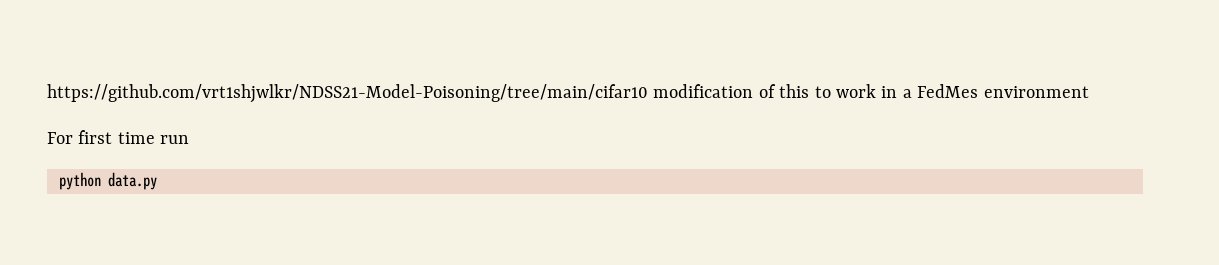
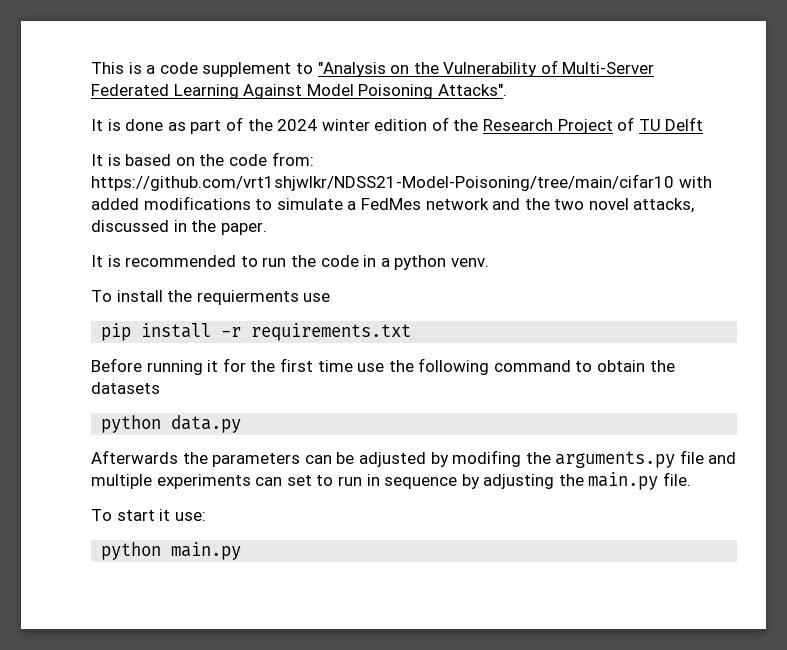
[47,84,1089,103] [47,130,190,144] [59,172,157,190] https://github.com/vrt1shjwlkr/NDSS21-Model-Poisoning/tree/main/cifar10 modification of this to work in a FedMes environment // For first time run // python data.py -> [91,60,655,77] [91,84,507,99] [91,117,704,134] [91,152,314,166] [91,174,712,191] [91,196,695,213] [91,220,267,235] [91,255,489,270] [91,290,331,305] [101,323,412,341] [91,358,675,375] [91,382,160,394] [101,415,242,433] [91,450,737,468] [91,472,692,490] [91,509,206,521] [101,542,242,560] This is a code supplement to "Analysis on the Vulnerability of Multi-Server Federated Learning Against Model Poisoning Attacks". // It is done as part of the 2024 winter edition of the Research Project of TU Delft // It is based on the code from: https://github.com/vrt1shjwlkr/NDSS21-Model-Poisoning/tree/main/cifar10 with added modifications to simulate a FedMes network and the two novel attacks, discussed in the paper. // It is recommended to run the code in a python venv. // To install the requierments use // pip install -r requirements.txt // Before running it for the first time use the following command to obtain the datasets // python data.py // Afterwards the parameters can be adjusted by modifing the arguments.py file and multiple experiments can set to run in sequence by adjusting the main.py file. // To start it use: // python main.py

